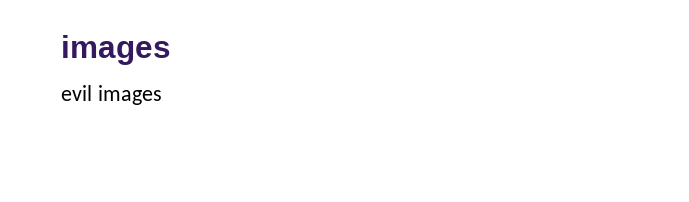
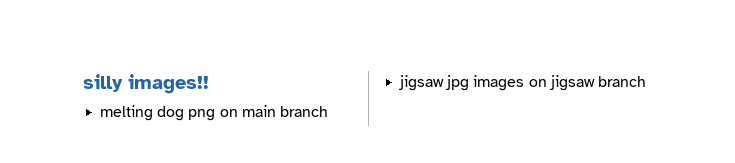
[61,35,171,65] [61,85,162,105] images // evil images -> [83,74,209,94] [100,105,328,121] [399,75,646,91] silly images!! // melting dog png on main branch // jigsaw jpg images on jigsaw branch

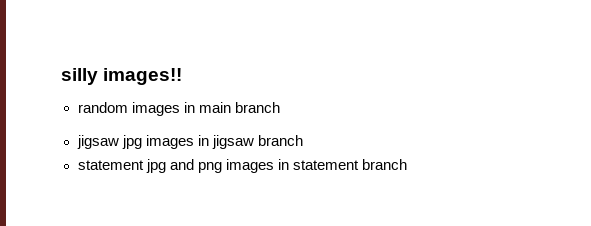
[100,105,238,121] melting dog png on -> [77,102,195,116] random images in
[528,79,547,87] on -> [197,135,209,146] in
(646, 81) none -> [77,159,407,173] // statement jpg and png images in statement branch

